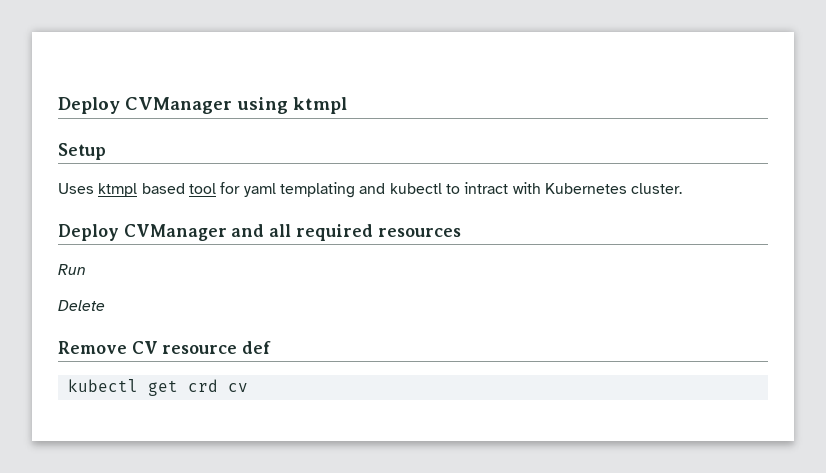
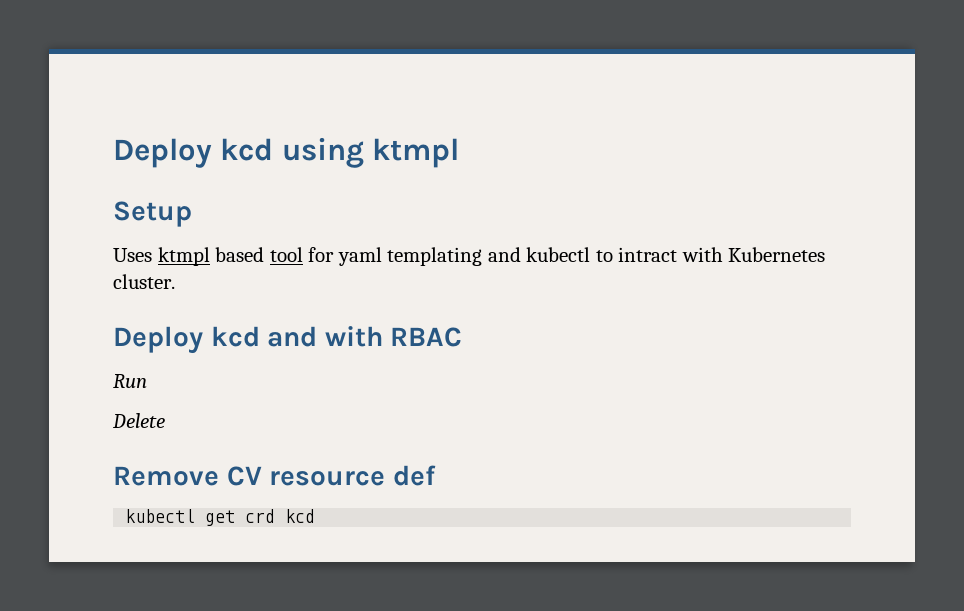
[58,97,232,114] Deploy CVManager -> [113,138,274,168] Deploy kcd
[123,224,461,241] CVManager and all required resources -> [210,326,463,347] kcd and with RBAC
[227,383,248,392] cv -> [285,509,316,523] kcd

